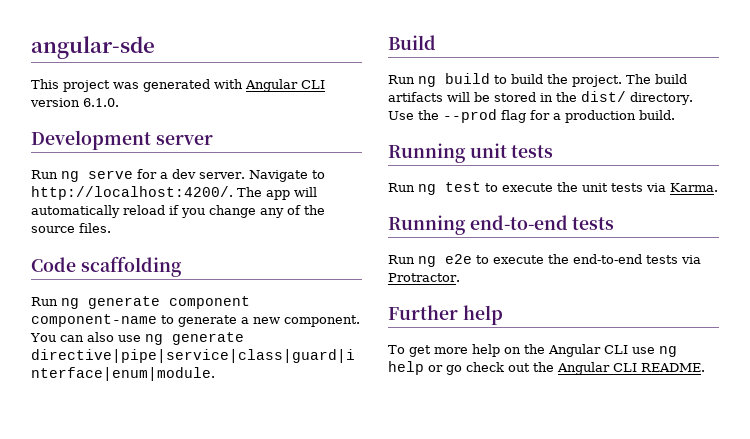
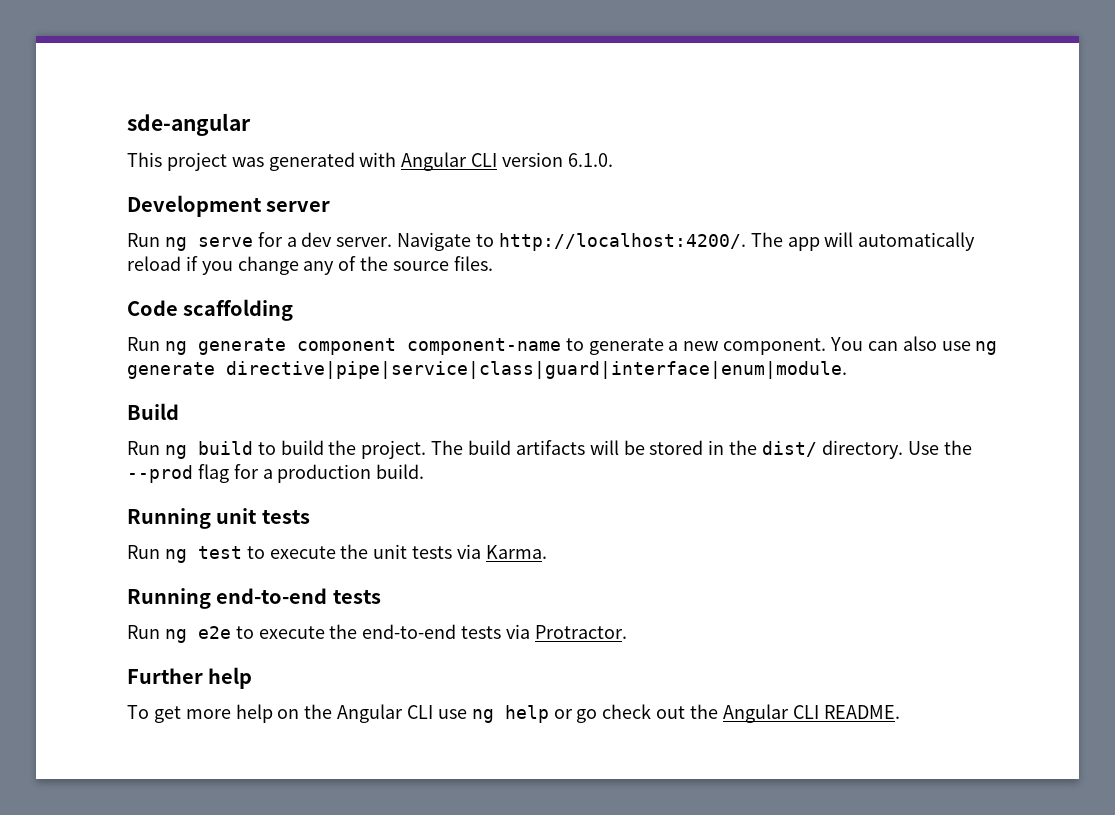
[31,36,155,59] angular-sde -> [127,113,251,136] sde-angular

